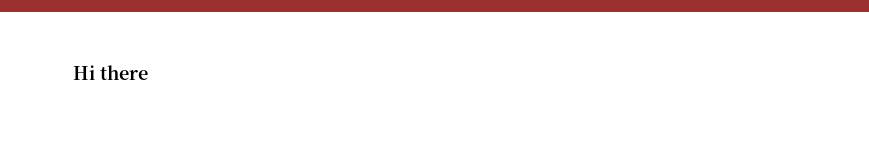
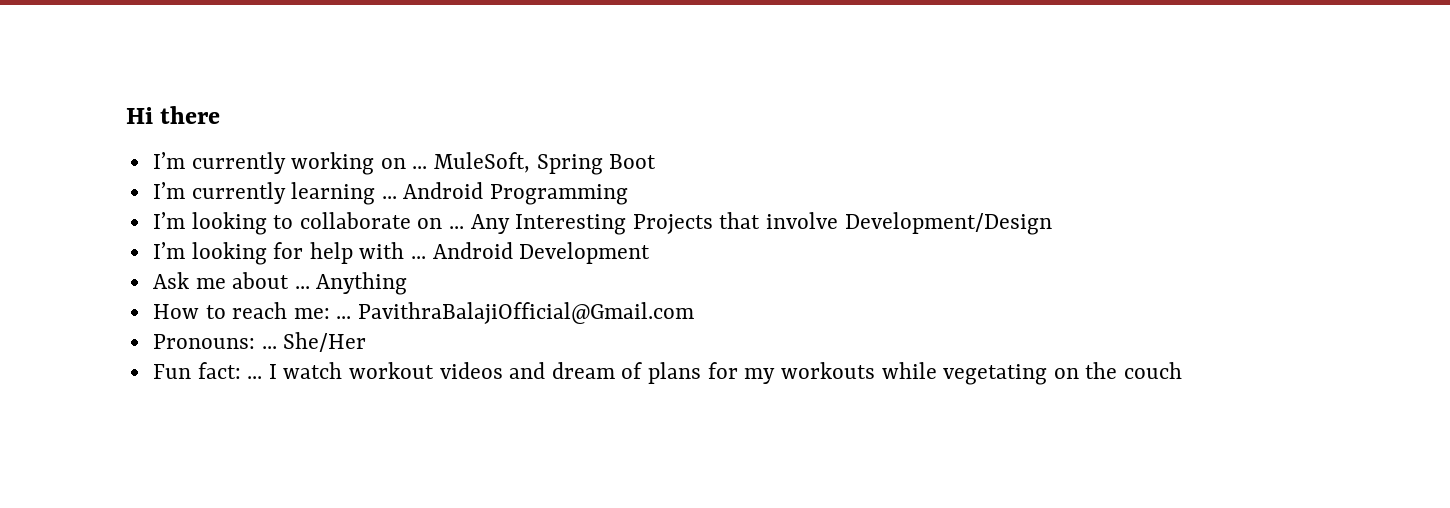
(148, 72) none -> [152,152,657,175] [152,182,629,205] [152,212,1052,235] [152,242,651,265] [152,272,408,295] [152,302,695,324] [152,332,367,352] [152,362,1183,385] // I’m currently working on ... MuleSoft, Spring Boot // I’m currently learning ... Android Programming // I’m looking to collaborate on ... Any Interesting Projects that involve Development/Design // I’m looking for help with ... Android Development // Ask me about ... Anything // How to reach me: ... PavithraBalajiOfficial@Gmail.com // Pronouns: ... She/Her // Fun fact: ... I watch workout videos and dream of plans for my workouts while vegetating on the couch

